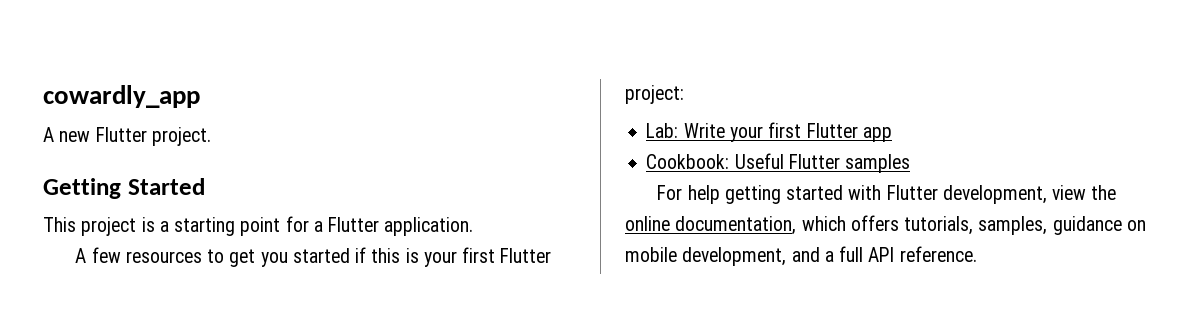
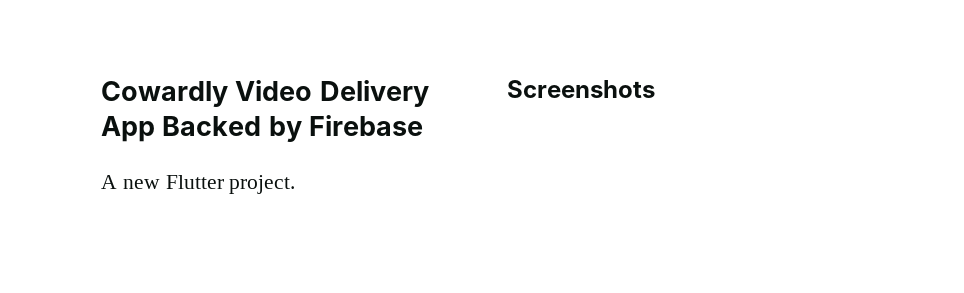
[43,85,200,108] [43,127,211,146] [43,178,205,199] [43,216,474,236] [75,247,552,267] [625,85,684,104] [646,122,892,142] [646,153,911,173] [657,185,1117,204] [625,215,1146,235] [625,246,977,266] cowardly_app // A new Flutter project. // Getting Started // This project is a starting point for a Flutter application. // A few resources to get you started if this is your first Flutter project: // Lab: Write your first Flutter app // Cookbook: Useful Flutter samples // For help getting started with Flutter development, view the online documentation, which offers tutorials, samples, guidance on mobile development, and a full API reference. -> [101,80,429,107] [101,115,423,142] [101,175,296,194] [507,80,655,98] Cowardly Video Delivery App Backed by Firebase // A new Flutter project. // Screenshots

